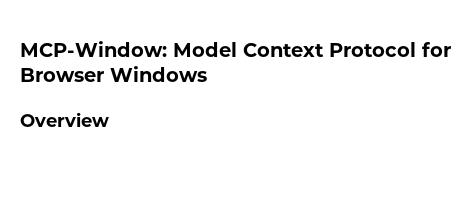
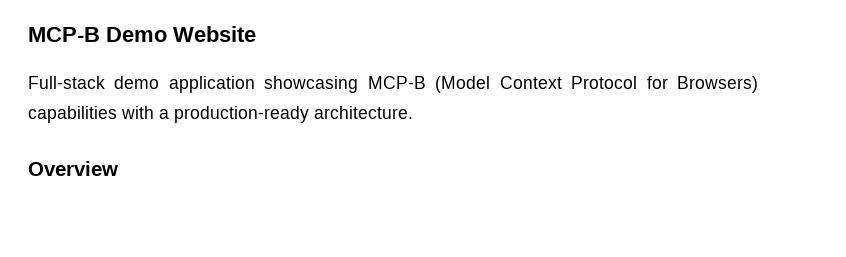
[20,41,451,57] [20,66,207,82] MCP-Window: Model Context Protocol for Browser Windows -> [28,26,256,42] [28,76,759,93] [28,106,413,123] MCP-B Demo Website // Full-stack demo application showcasing MCP-B (Model Context Protocol for Browsers) capabilities with a production-ready architecture.

